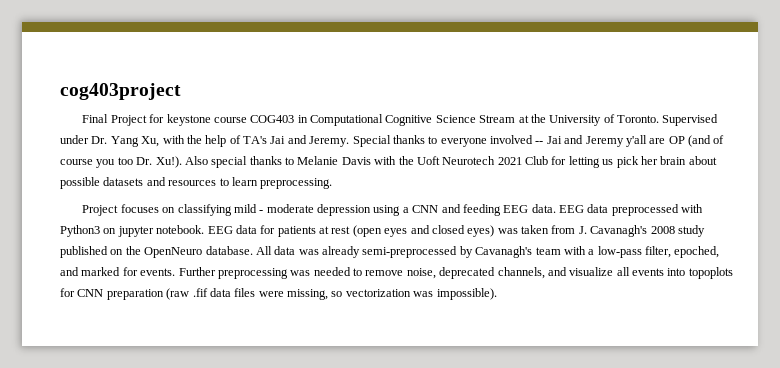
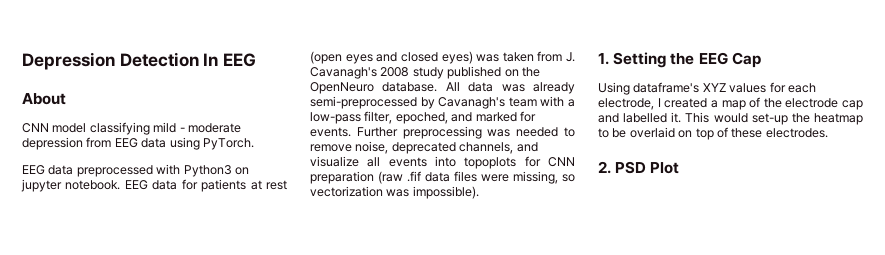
[60,83,181,100] [82,114,719,126] [60,135,725,147] [60,156,717,168] [60,177,333,189] [82,204,176,216] cog403project // Final Project for keystone course COG403 in Computational Cognitive Science Stream at the University of Toronto. Supervised under Dr. Yang Xu, with the help of TA's Jai and Jeremy. Special thanks to everyone involved -- Jai and Jeremy y'all are OP (and of course you too Dr. Xu!). Also special thanks to Melanie Davis with the Uoft Neurotech 2021 Club for letting us pick her brain about possible datasets and resources to learn preprocessing. // Project focuses on -> [22,52,257,70] [22,93,66,105] [22,123,87,133] Depression Detection In EEG // About // CNN model
[373,204,556,216] using a CNN and feeding EEG data. -> [86,137,254,150] from EEG data using PyTorch. //
(497, 294) none -> [598,52,761,68] [598,82,816,95] [598,97,863,110] [598,112,863,125] [598,127,828,140] [598,161,680,174] // 1. Setting the EEG Cap // Using dataframe's XYZ values for each electrode, I created a map of the electrode cap and labelled it. This would set-up the heatmap to be overlaid on top of these electrodes. // 2. PSD Plot

